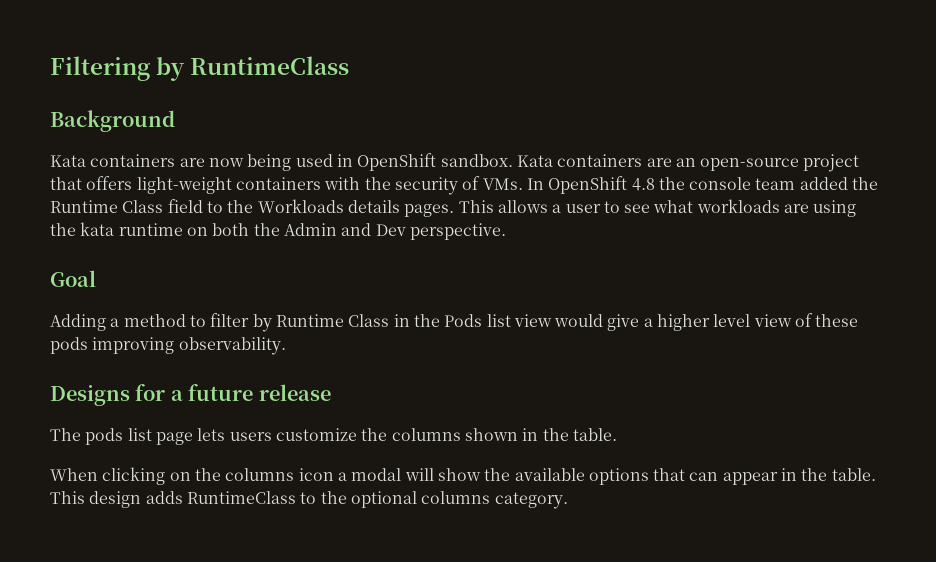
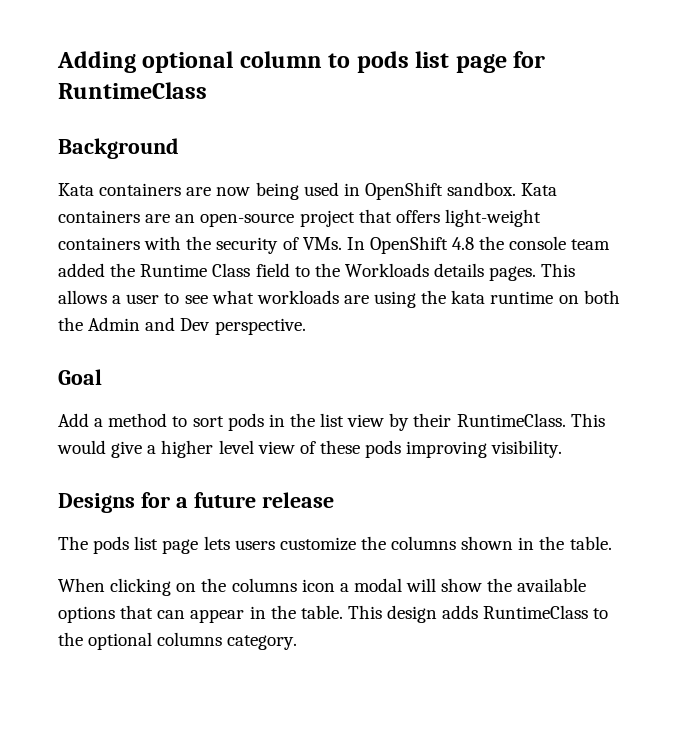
[50,56,186,81] Filtering by -> [57,51,546,73] Adding optional column to pods list page for
[50,314,106,331] Adding -> [58,413,89,427] Add
[210,313,483,332] filter by Runtime Class in the Pods -> [192,413,315,431] sort pods in the
(552, 320) none -> [389,413,605,431] by their RuntimeClass. This
[178,337,286,355] observability. -> [491,440,563,458] visibility.

